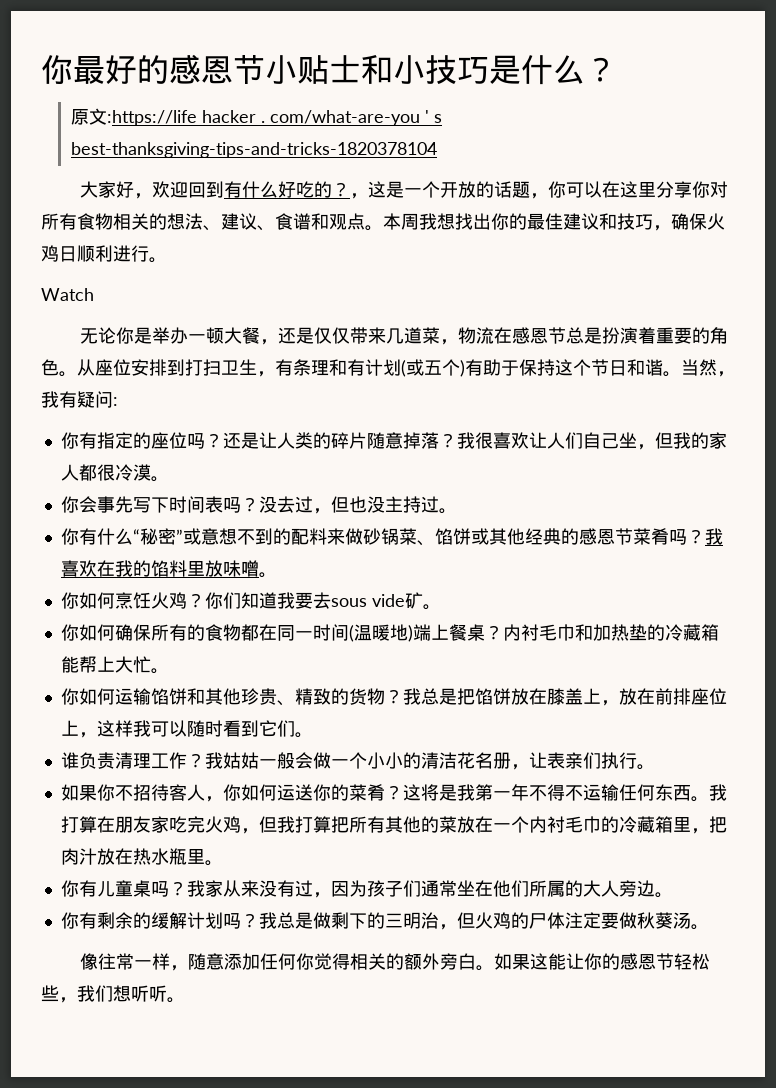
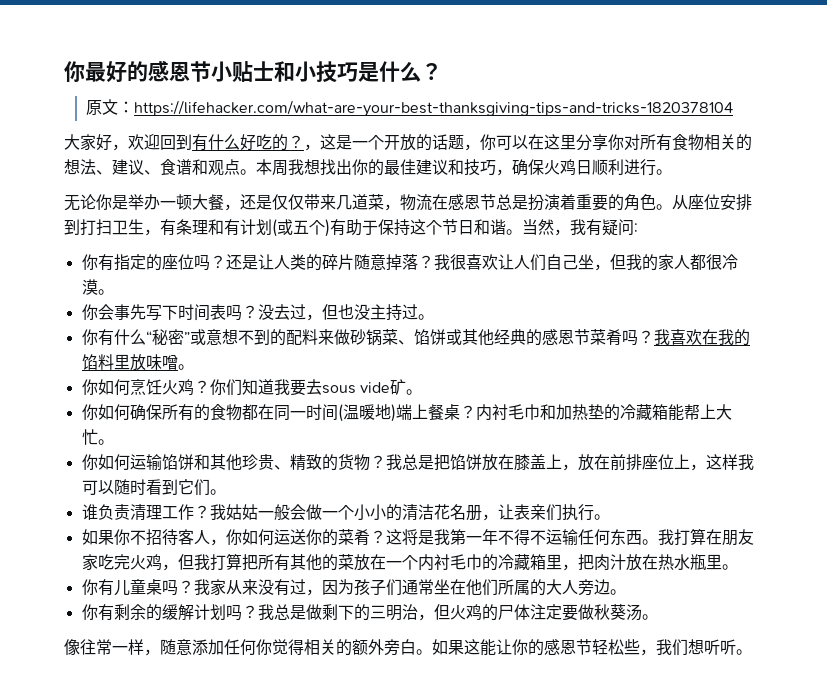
[106,110,442,126] [70,142,437,158] :https://life hacker . com/what-are-you ' s best-thanksgiving-tips-and-tricks-1820378104 -> [117,100,733,117] ：https://lifehacker.com/what-are-your-best-thanksgiving-tips-and-tricks-1820378104
[41,288,94,301] // Watch -> (672, 172) none

